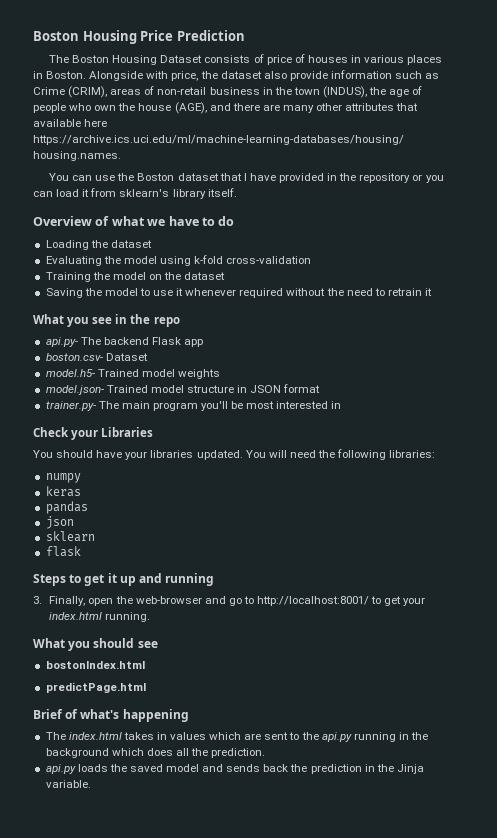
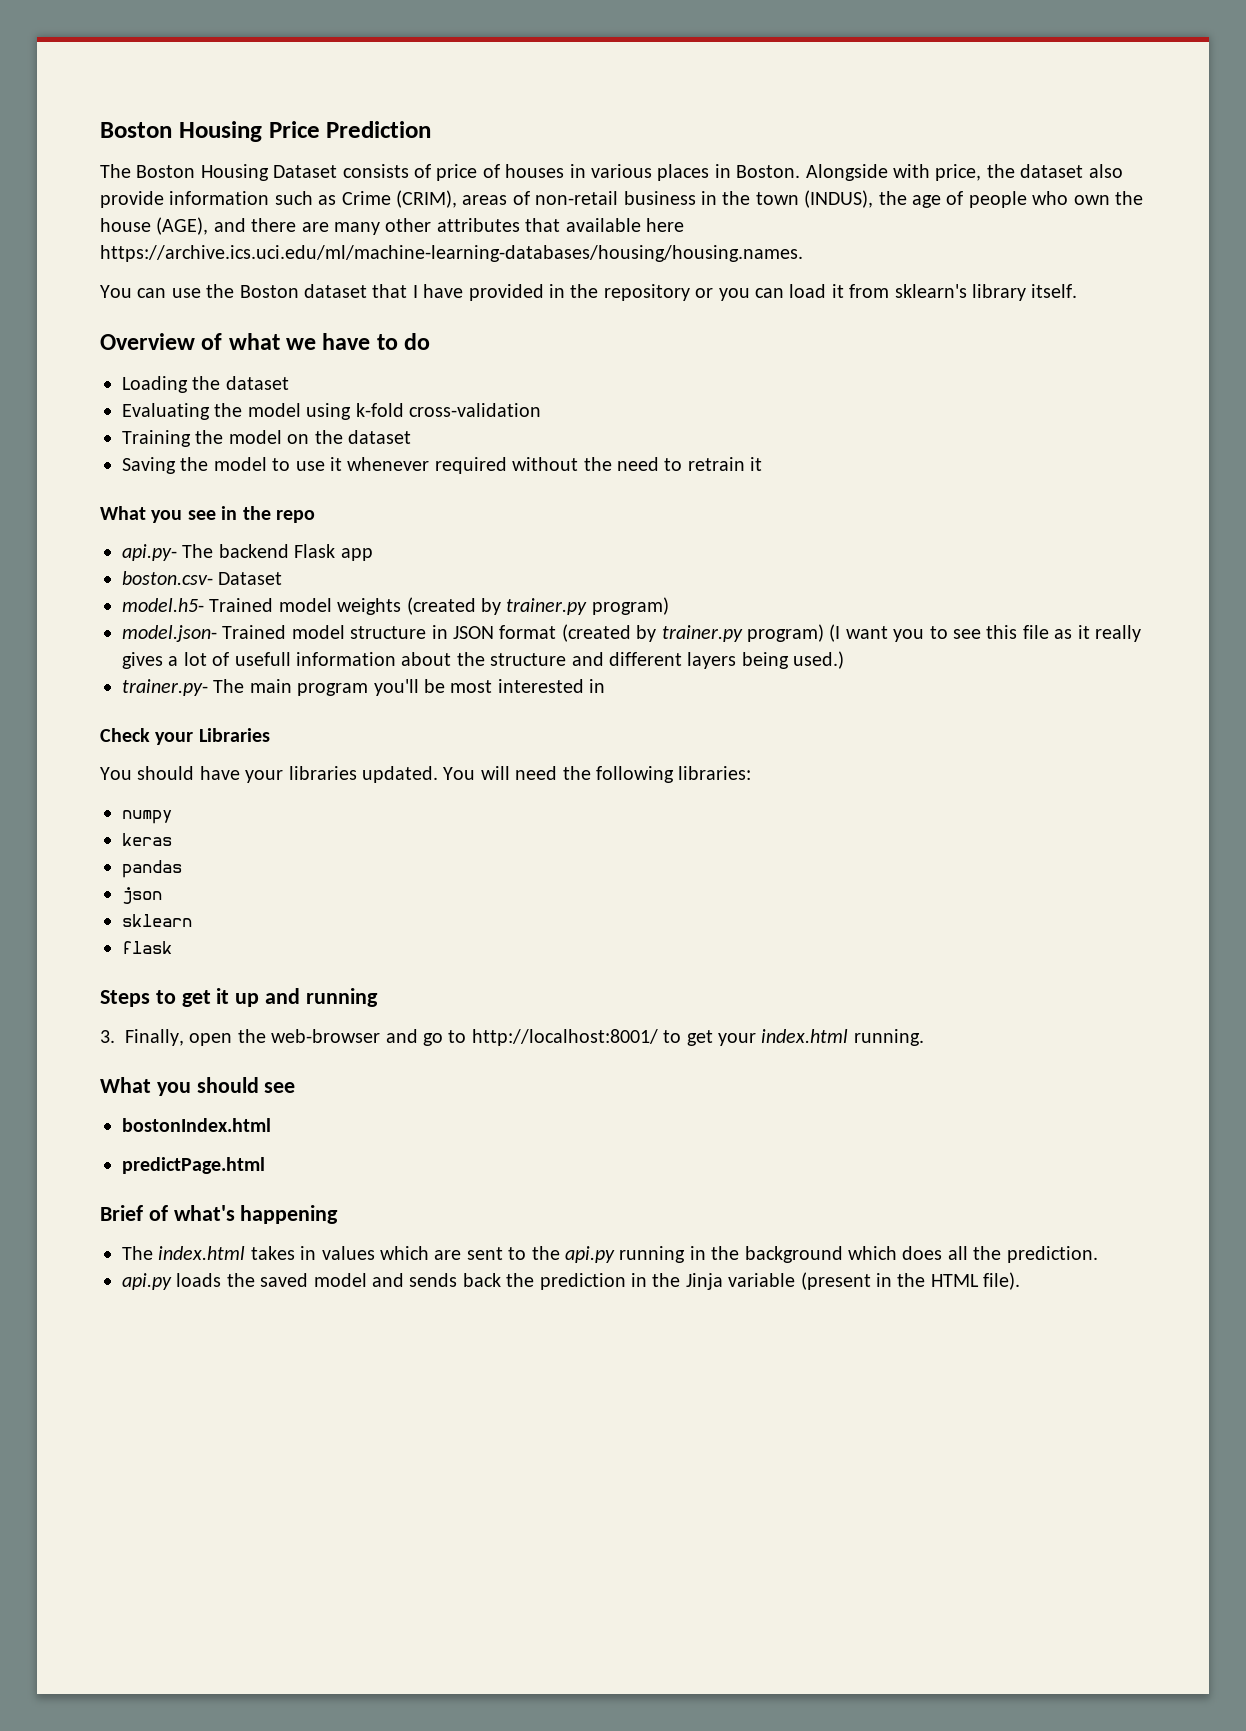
(220, 374) none -> [406,597,669,615] (created by trainer.py program)
(321, 388) none -> [561,624,1141,642] [122,651,845,669] (created by trainer.py program) (I want you to see this file as it really gives a lot of usefull information about the structure and different layers being used.)
[45,780,91,788] variable. -> [728,1272,1021,1290] variable (present in the HTML file).

